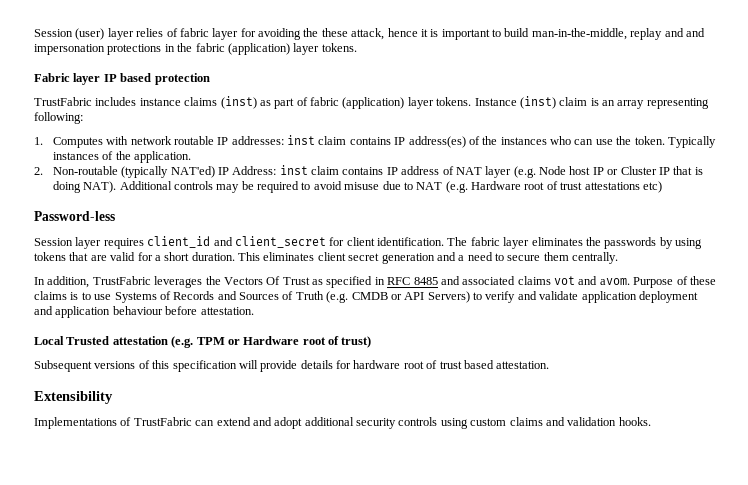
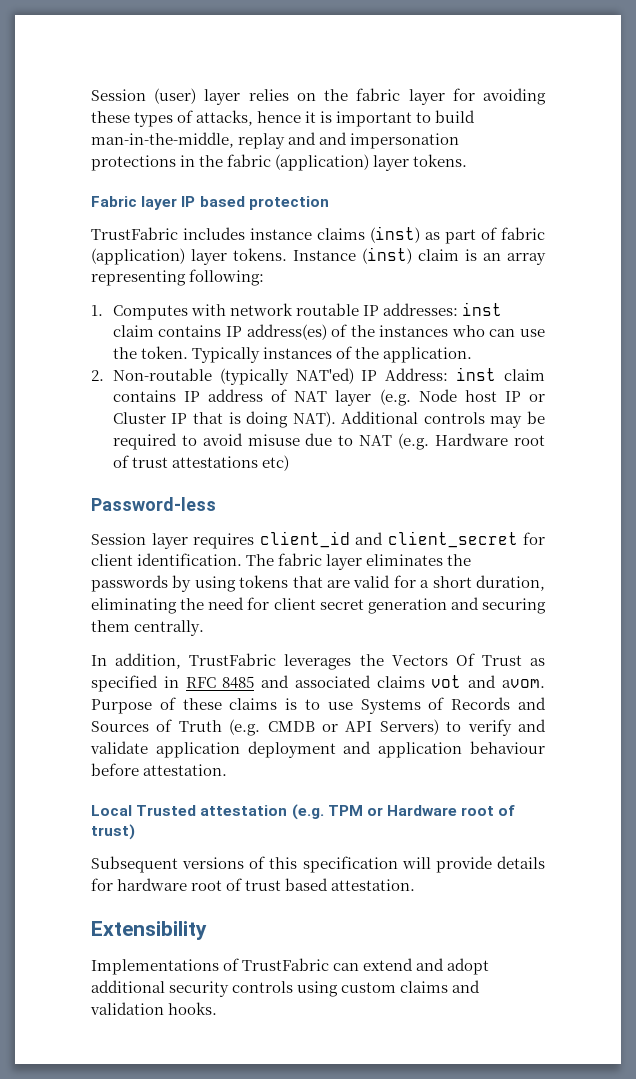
[166,28,178,37] of -> [296,89,349,101] on the
[303,28,385,40] the these attack, -> [91,110,254,127] these types of attacks,
[191,252,541,264] duration. This eliminates client secret generation and a need to secure -> [475,575,545,591] [91,597,546,614] duration, eliminating the need for client secret generation and securing

